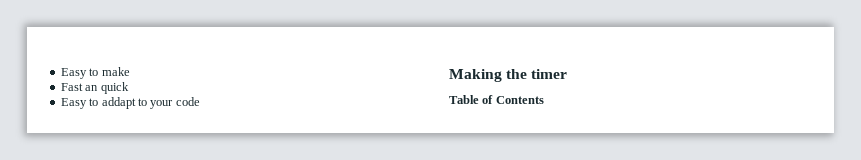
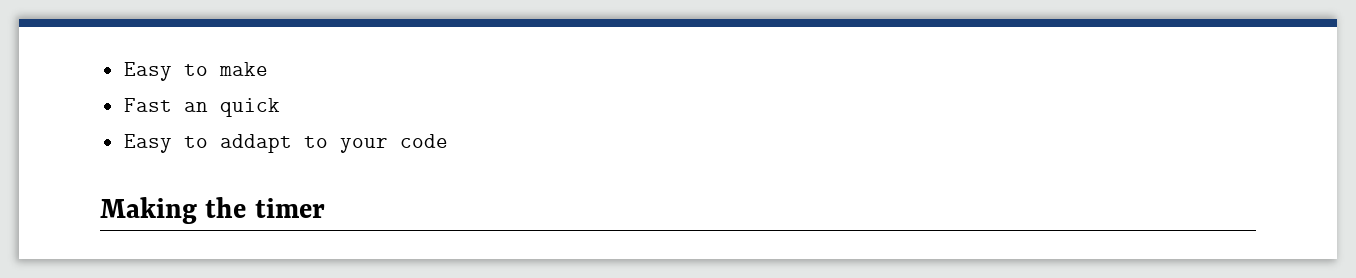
[449,95,544,104] // Table of Contents -> (325, 208) none

